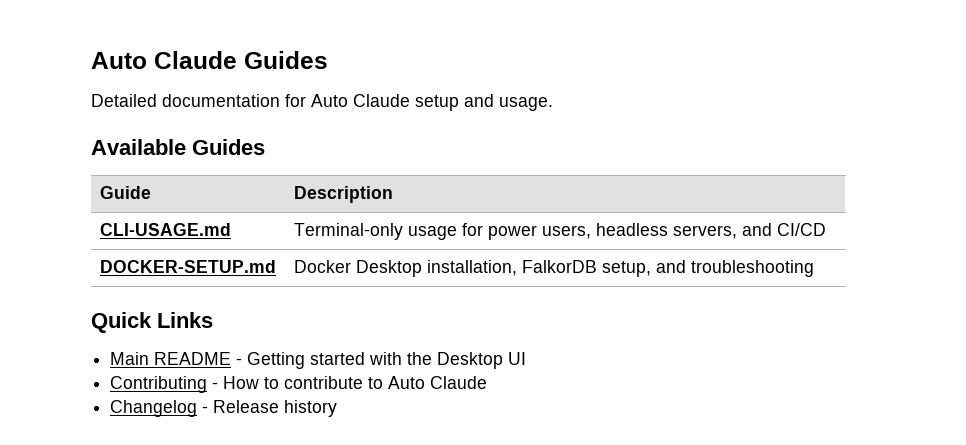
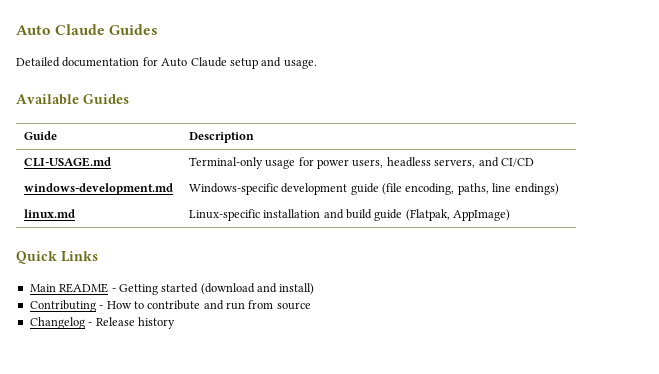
[99,260,276,273] [293,260,814,277] DOCKER-SETUP.md | Docker Desktop installation, FalkorDB setup, and troubleshooting -> [23,183,173,195] [188,183,559,195] [23,209,75,218] [188,209,511,221] windows-development.md | Windows-specific development guide (file encoding, paths, line endings) // linux.md | Linux-specific installation and build guide (Flatpak, AppImage)
[369,352,527,369] with the Desktop UI -> [200,283,315,295] (download and install)
[368,376,488,389] to Auto Claude -> [203,300,311,310] and run from source

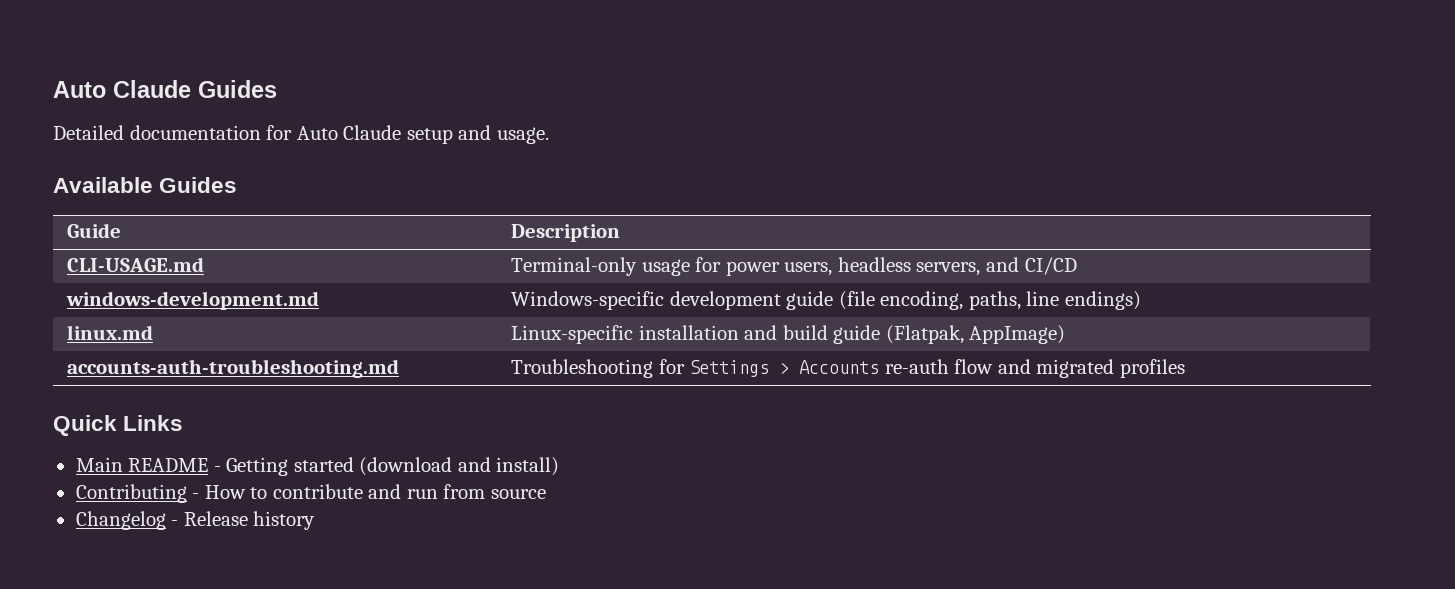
(511, 215) none -> [67,359,400,378] [511,359,1186,378] // accounts-auth-troubleshooting.md | Troubleshooting for Settings > Accounts re-auth flow and migrated profiles

